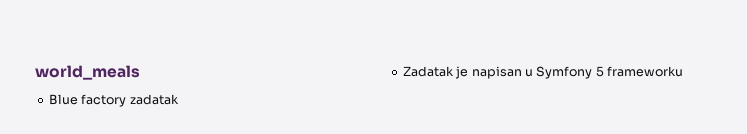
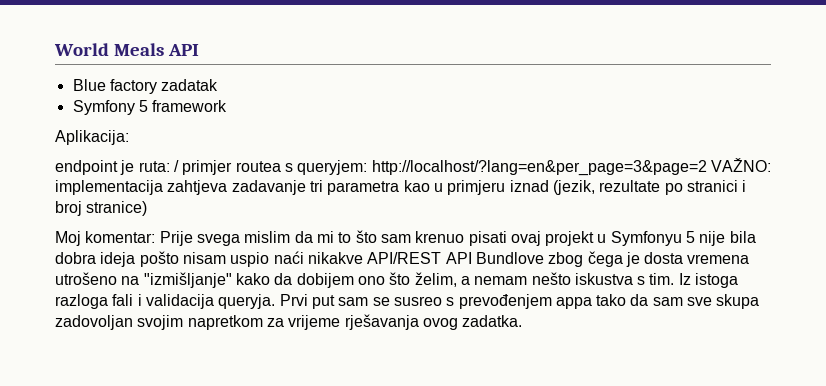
[35,65,140,80] world_meals -> [54,43,200,56] World Meals API
[402,66,683,79] Zadatak je napisan u Symfony 5 frameworku -> [72,100,228,115] [55,130,129,145] [55,158,771,176] [55,180,747,195] [55,201,148,216] [55,230,756,246] [55,251,750,267] [55,272,739,288] [55,294,760,309] [55,314,523,330] Symfony 5 framework // Aplikacija: // endpoint je ruta: / primjer routea s queryjem: http://localhost/?lang=en&per_page=3&page=2 VAŽNO: implementacija zahtjeva zadavanje tri parametra kao u primjeru iznad (jezik, rezultate po stranici i broj stranice) // Moj komentar: Prije svega mislim da mi to što sam krenuo pisati ovaj projekt u Symfonyu 5 nije bila dobra ideja pošto nisam uspio naći nikakve API/REST API Bundlove zbog čega je dosta vremena utrošeno na "izmišljanje" kako da dobijem ono što želim, a nemam nešto iskustva s tim. Iz istoga razloga fali i validacija queryja. Prvi put sam se susreo s prevođenjem appa tako da sam sve skupa zadovoljan svojim napretkom za vrijeme rješavanja ovog zadatka.

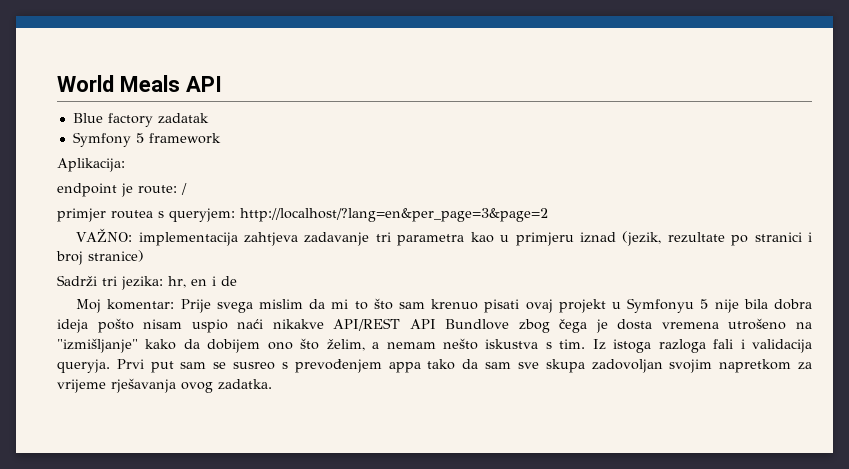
[138,161,170,172] ruta: -> [138,185,177,194] route:
(179, 166) none -> (187, 189) //
(707, 168) none -> (548, 215) //
(148, 208) none -> [57,275,237,290] // Sadrži tri jezika: hr, en i de

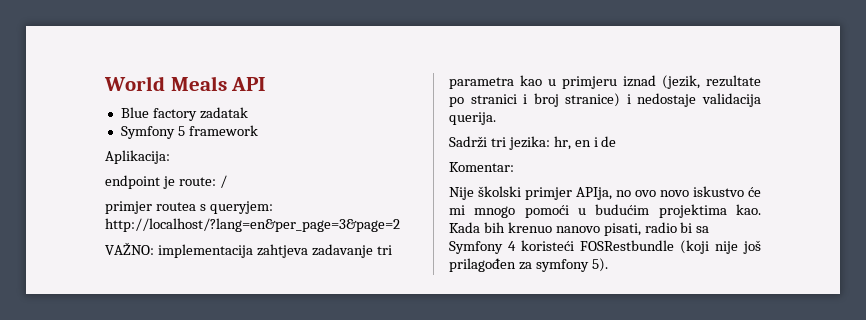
(144, 256) none -> [626,93,761,107] [449,112,496,125] i nedostaje validacija querija.
[76,298,813,313] [57,318,812,333] [57,338,813,353] [57,359,813,373] [57,378,272,393] Moj komentar: Prije svega mislim da mi to što sam krenuo pisati ovaj projekt u Symfonyu 5 nije bila dobra ideja pošto nisam uspio naći nikakve API/REST API Bundlove zbog čega je dosta vremena utrošeno na "izmišljanje" kako da dobijem ono što želim, a nemam nešto iskustva s tim. Iz istoga razloga fali i validacija queryja. Prvi put sam se susreo s prevođenjem appa tako da sam sve skupa zadovoljan svojim napretkom za vrijeme rješavanja ovog zadatka. -> [449,162,514,172] [449,186,761,200] [449,204,761,218] [449,222,710,236] [449,240,761,254] [449,258,608,272] Komentar: // Nije školski primjer APIja, no ovo novo iskustvo će mi mnogo pomoći u budućim projektima kao. Kada bih krenuo nanovo pisati, radio bi sa Symfony 4 koristeći FOSRestbundle (koji nije još prilagođen za symfony 5).

